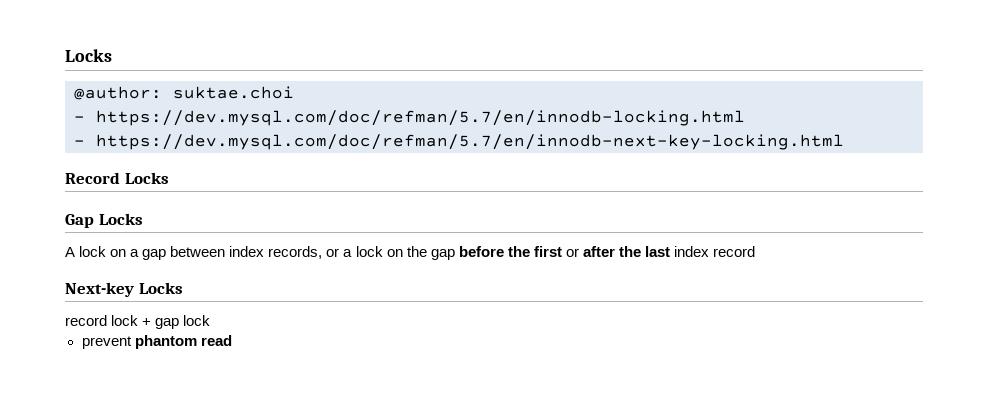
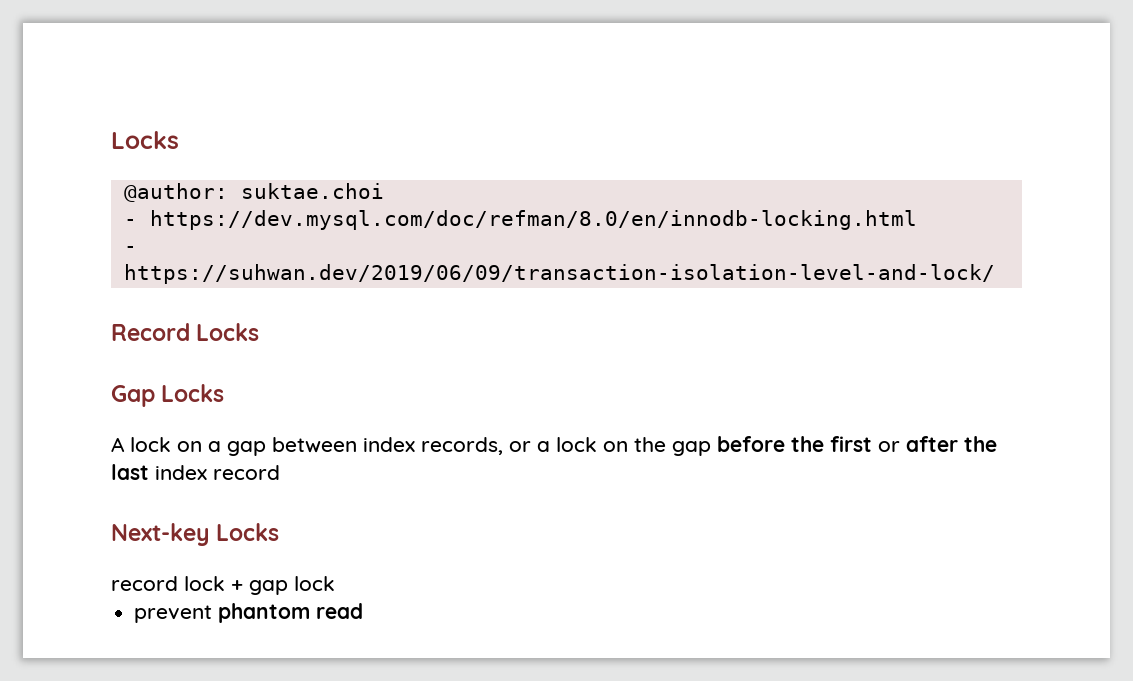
[96,110,745,126] [74,134,844,150] https://dev.mysql.com/doc/refman/5.7/en/innodb-locking.html // - https://dev.mysql.com/doc/refman/5.7/en/innodb-next-key-locking.html -> [149,210,917,230] [123,246,137,253] [123,264,995,284] https://dev.mysql.com/doc/refman/8.0/en/innodb-locking.html // - https://suhwan.dev/2019/06/09/transaction-isolation-level-and-lock/

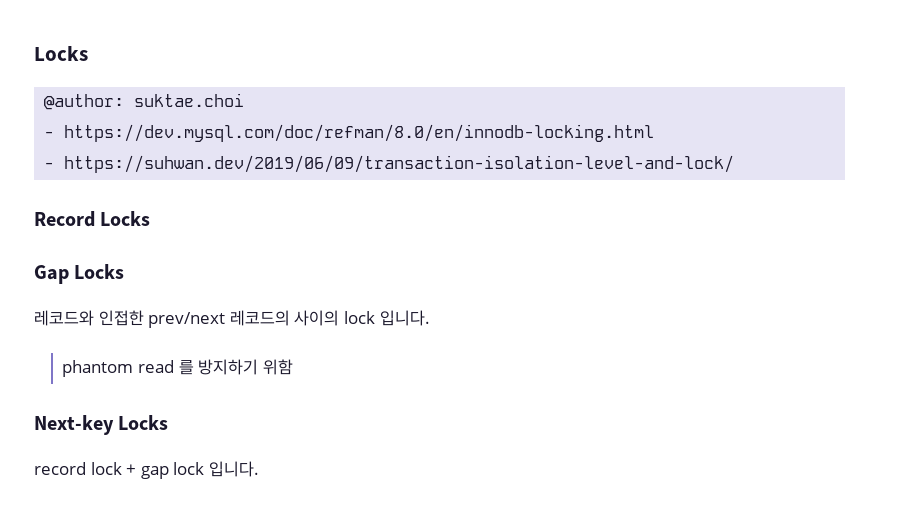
[111,436,997,456] [111,464,280,480] A lock on a gap between index records, or a lock on the gap before the first or after the last index record -> [34,310,430,328] [62,359,293,377] 레코드와 인접한 prev/next 레코드의 사이의 lock 입니다. // phantom read 를 방지하기 위함
[134,603,364,623] // prevent phantom read -> [208,461,259,477] 입니다.

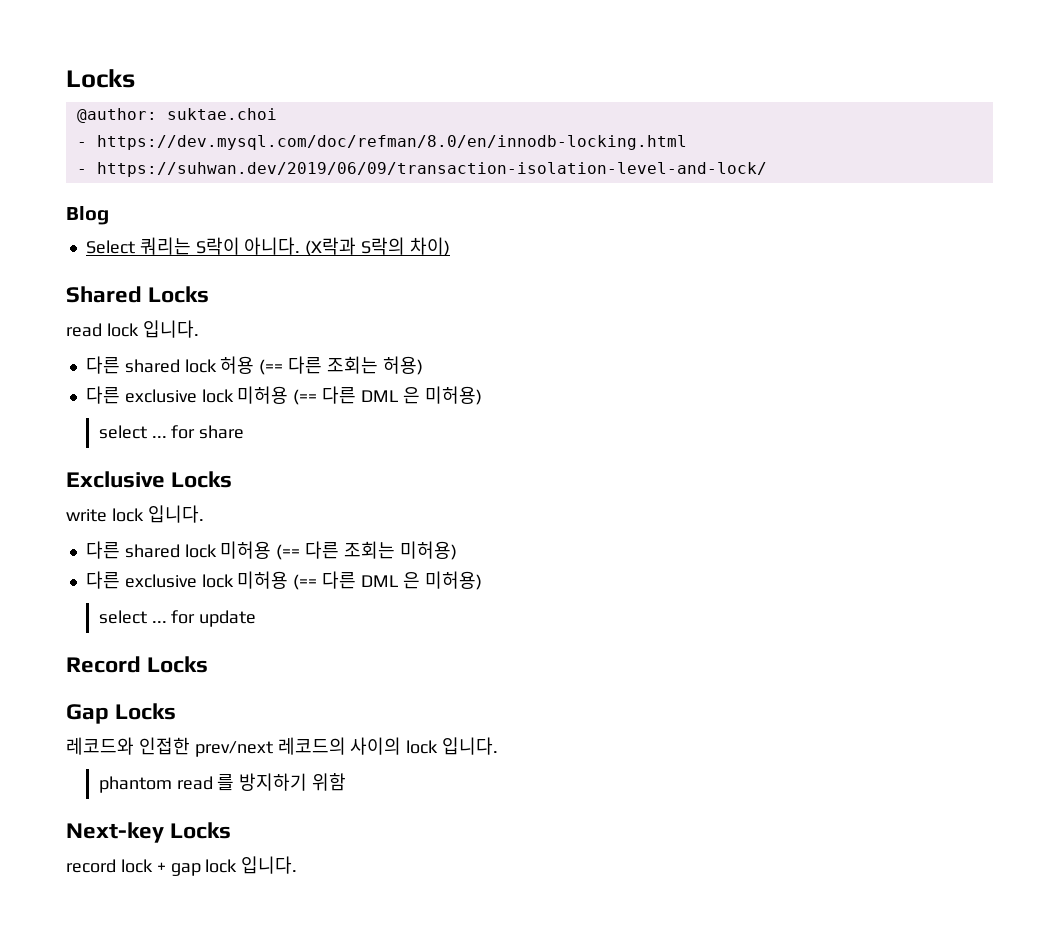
(735, 164) none -> [66,206,109,225] [85,237,450,256] [66,286,210,303] [66,320,199,338] [85,356,423,375] [85,386,482,405] [98,425,245,439] [66,471,233,488] [66,505,204,523] [85,541,457,560] [85,571,482,590] [98,610,257,627] // Blog // Select 쿼리는 S락이 아니다. (X락과 S락의 차이) // Shared Locks // read lock 입니다. // 다른 shared lock 허용 (== 다른 조회는 허용) // 다른 exclusive lock 미허용 (== 다른 DML 은 미허용) // select ... for share // Exclusive Locks // write lock 입니다. // 다른 shared lock 미허용 (== 다른 조회는 미허용) // 다른 exclusive lock 미허용 (== 다른 DML 은 미허용) // select ... for update

